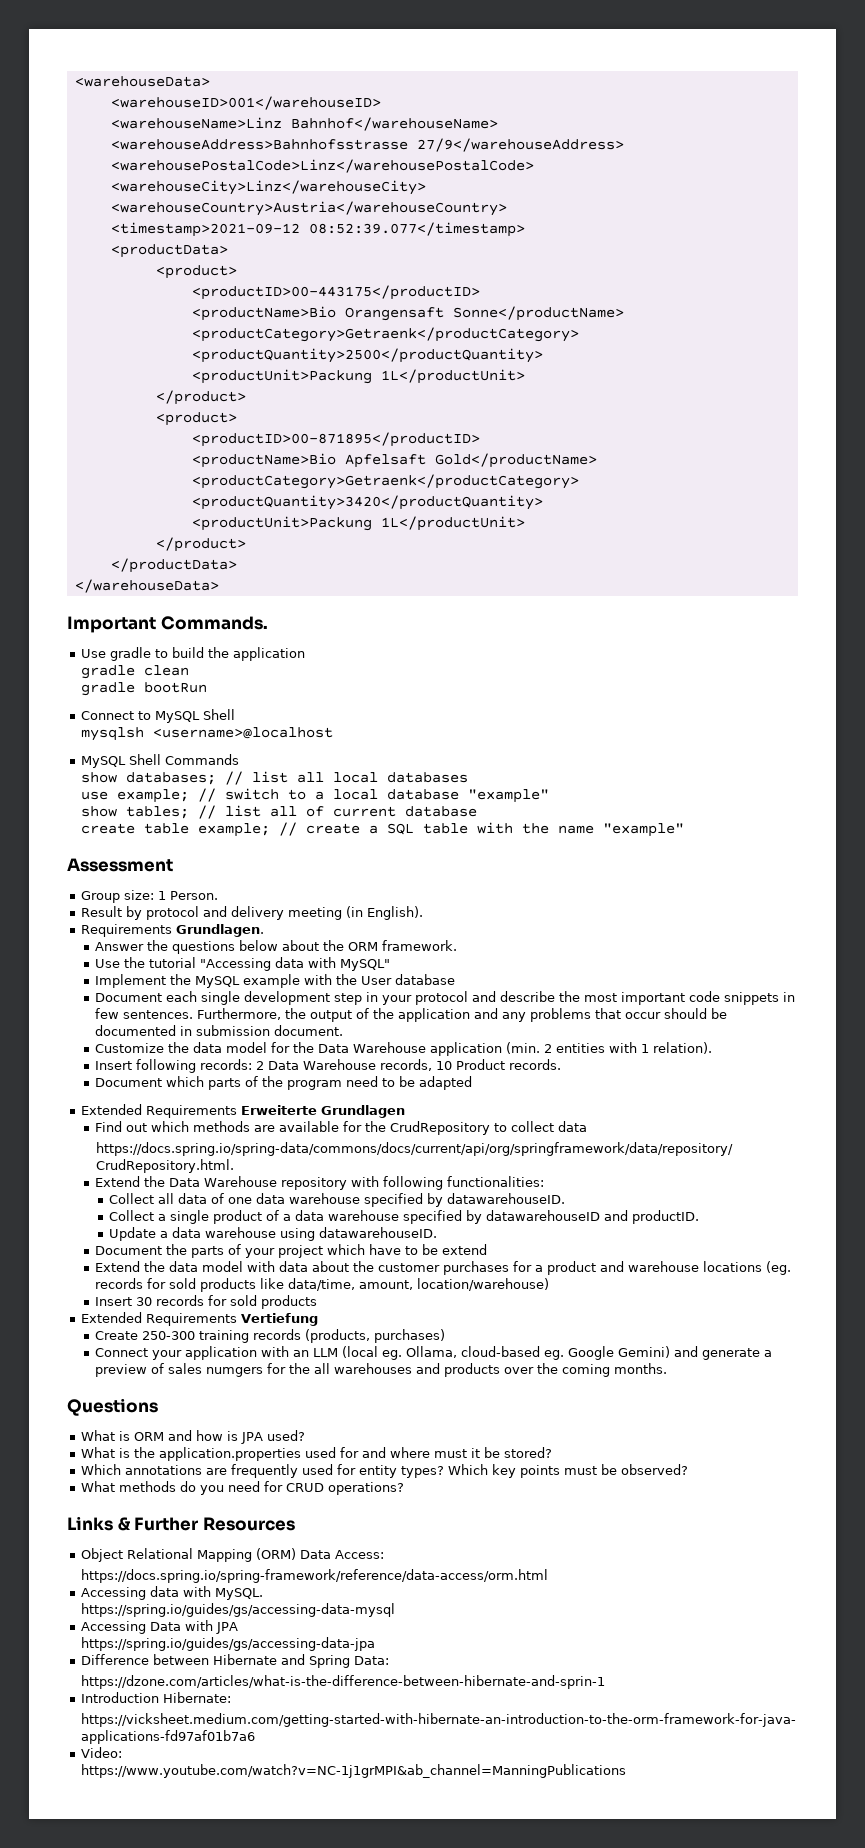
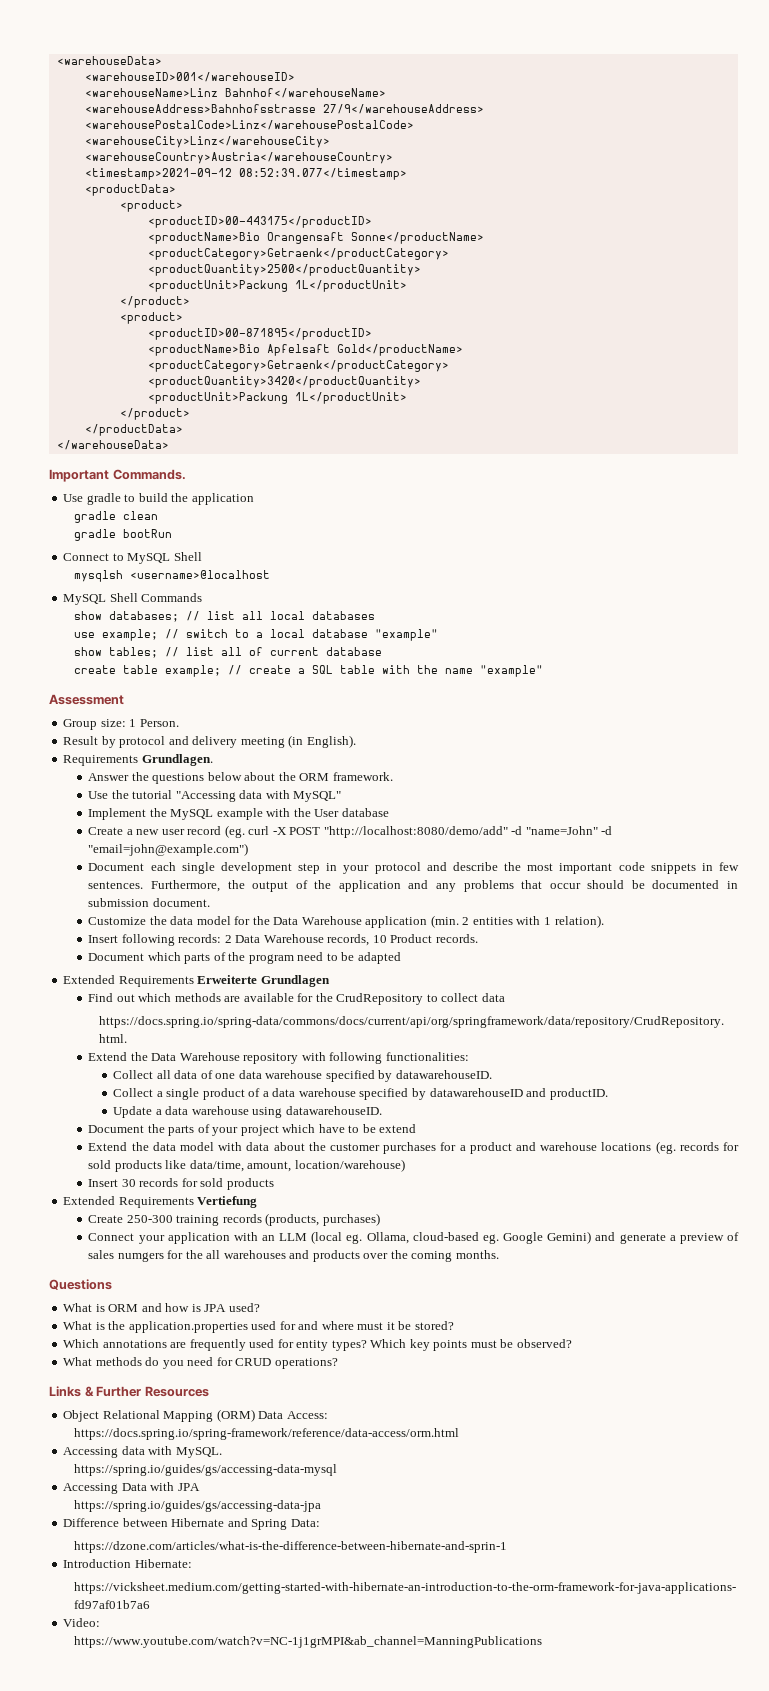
(456, 979) none -> [88,825,613,838] [88,843,249,856] // Create a new user record (eg. curl -X POST "http://localhost:8080/demo/add" -d "name=John" -d "email=john@example.com")

